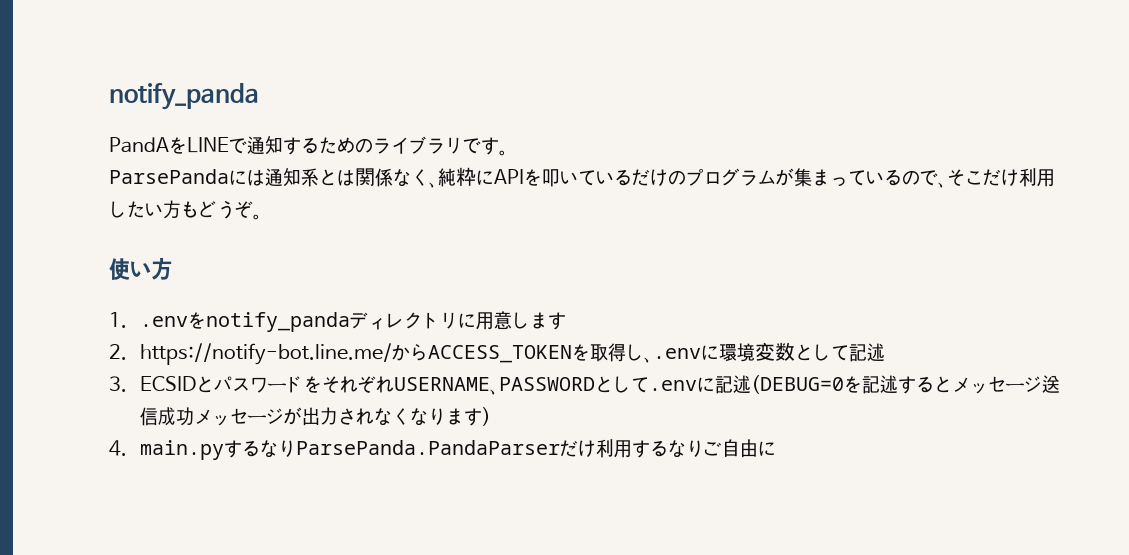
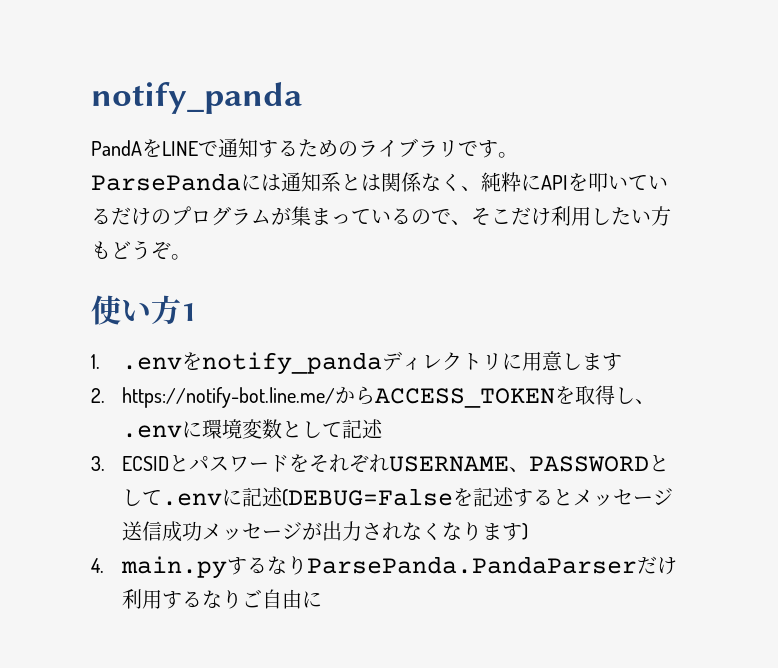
(172, 268) none -> [181,303,196,321] 1
[751,375,845,394] (DEBUG=0 -> [282,488,454,506] (DEBUG=False

